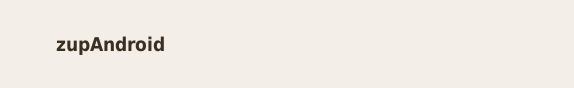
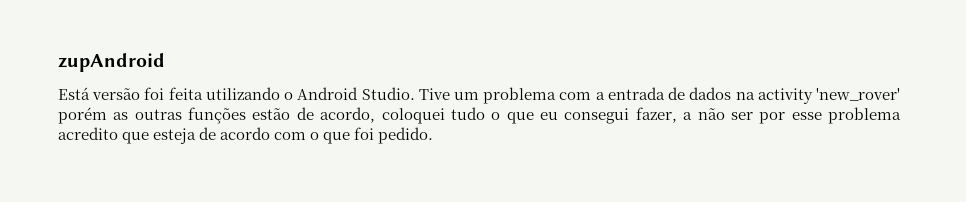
(165, 45) none -> [58,87,900,104] [58,107,901,124] [58,127,434,144] // Está versão foi feita utilizando o Android Studio. Tive um problema com a entrada de dados na activity 'new_rover' porém as outras funções estão de acordo, coloquei tudo o que eu consegui fazer, a não ser por esse problema acredito que esteja de acordo com o que foi pedido.

